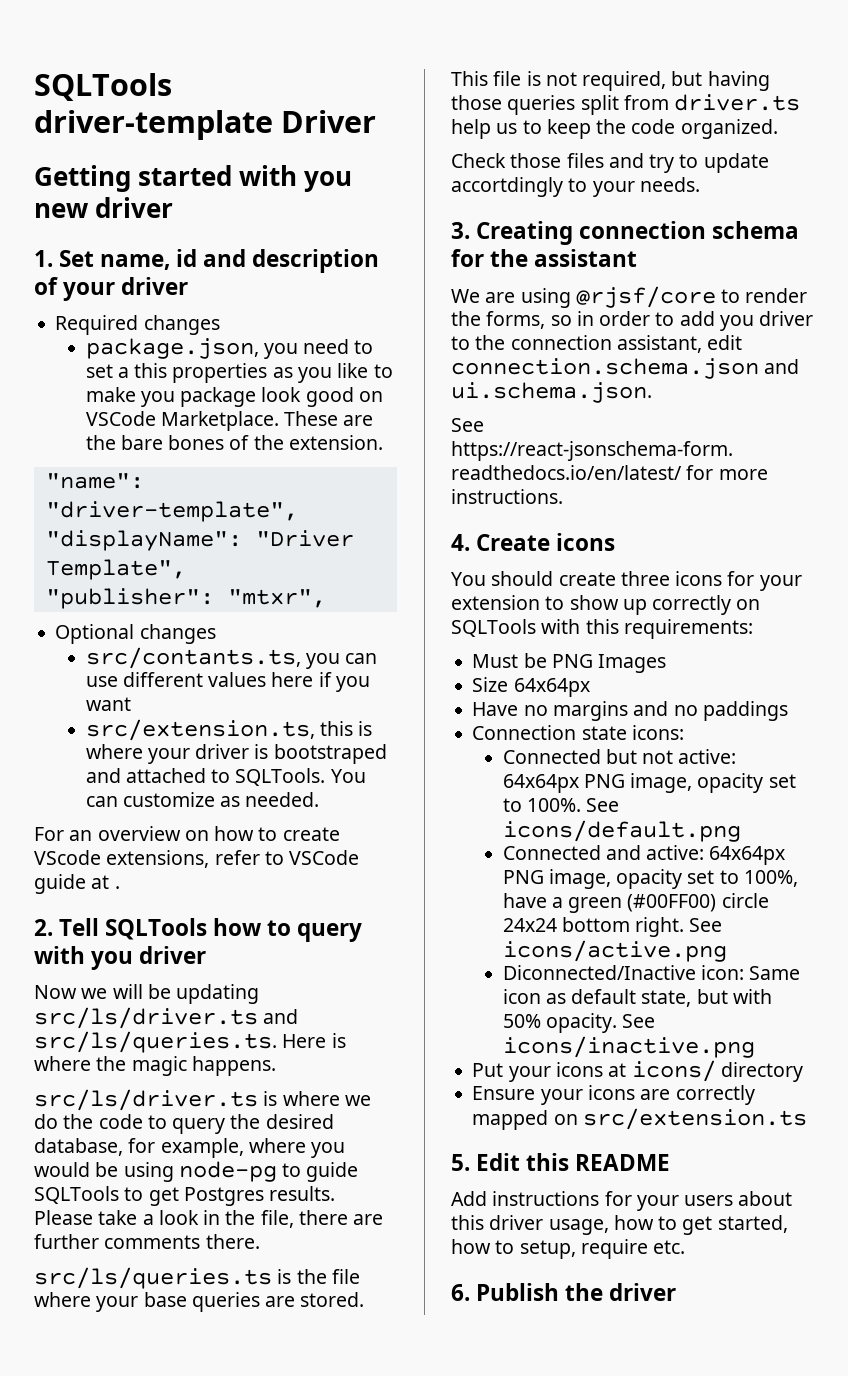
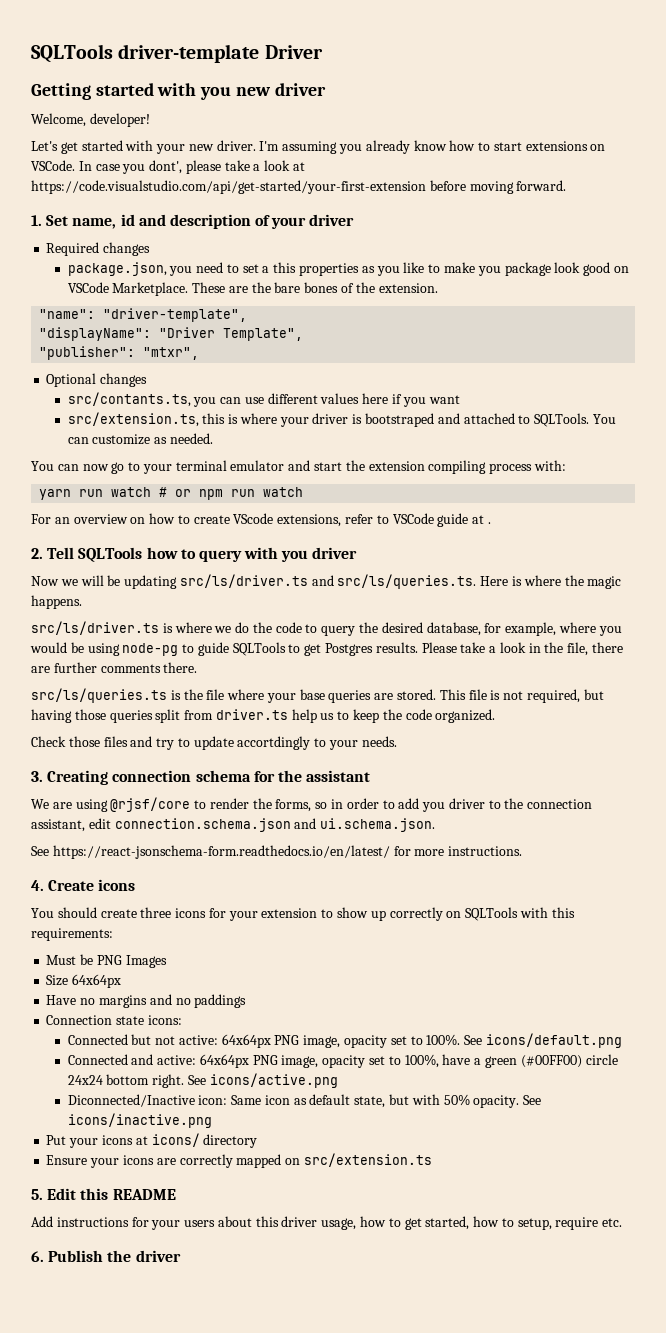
(174, 207) none -> [31,113,150,127] [31,140,606,154] [31,160,306,174] [31,180,567,194] // Welcome, developer! // Let's get started with your new driver. I'm assuming you already know how to start extensions on VSCode. In case you dont', please take a look at https://code.visualstudio.com/api/get-started/your-first-extension before moving forward.
(320, 799) none -> [31,460,566,474] [39,487,304,500] // You can now go to your terminal emulator and start the extension compiling process with: // yarn run watch # or npm run watch

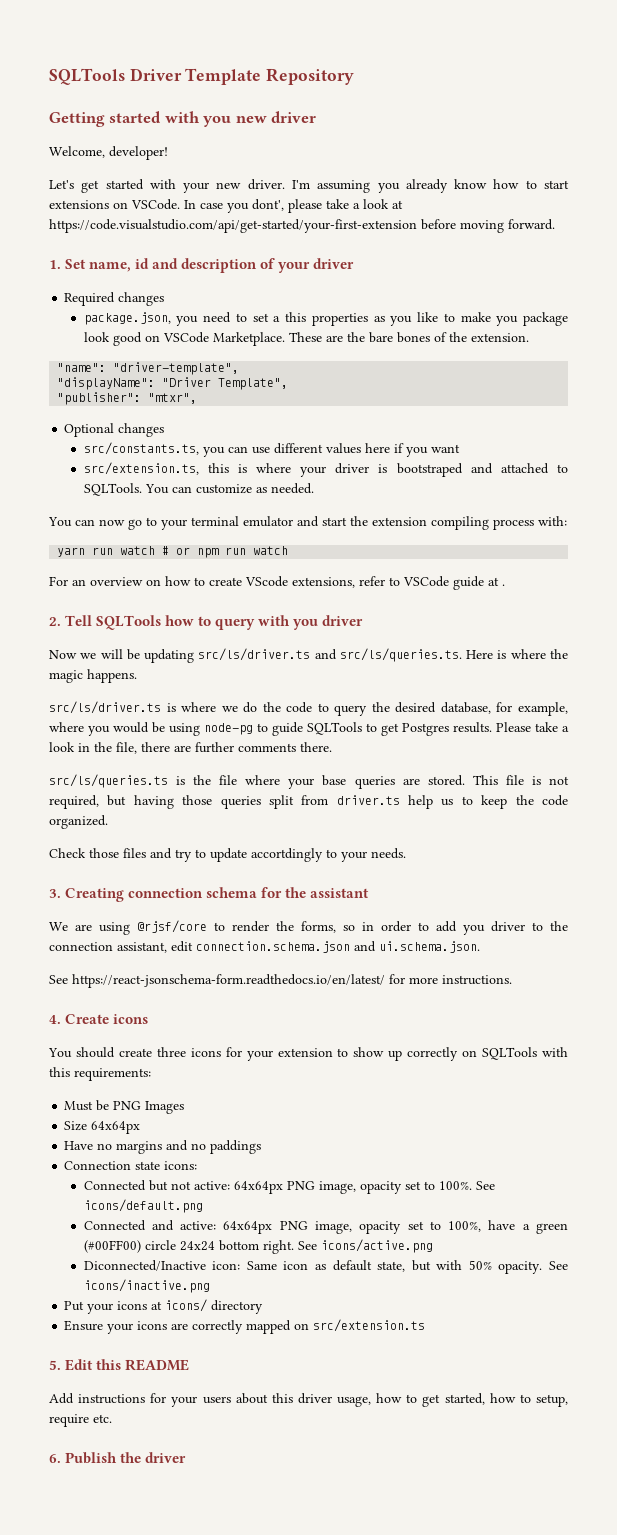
[31,44,260,63] SQLTools driver-template -> [49,68,125,85] SQLTools
(323, 52) none -> [185,68,355,85] Template Repository
[67,392,191,407] src/contants.ts, -> [83,442,199,455] src/constants.ts,

